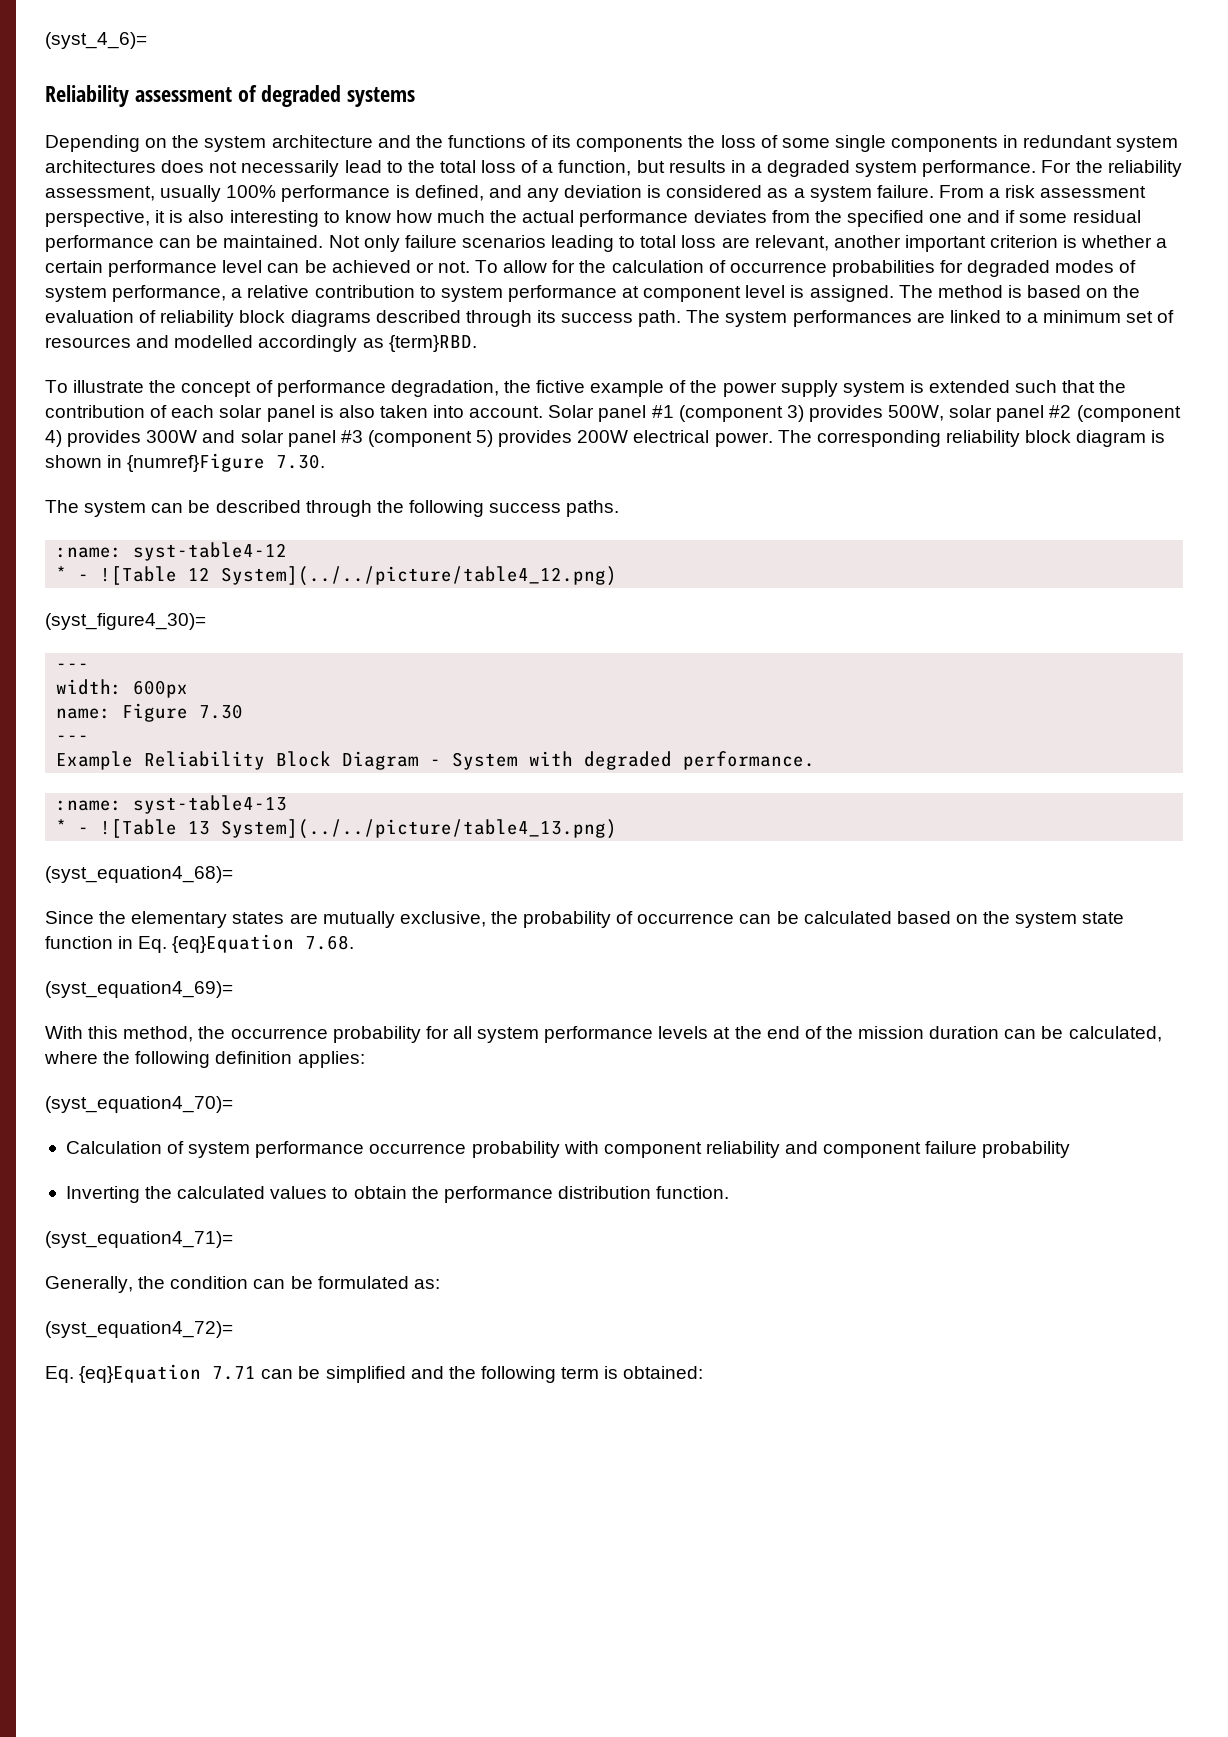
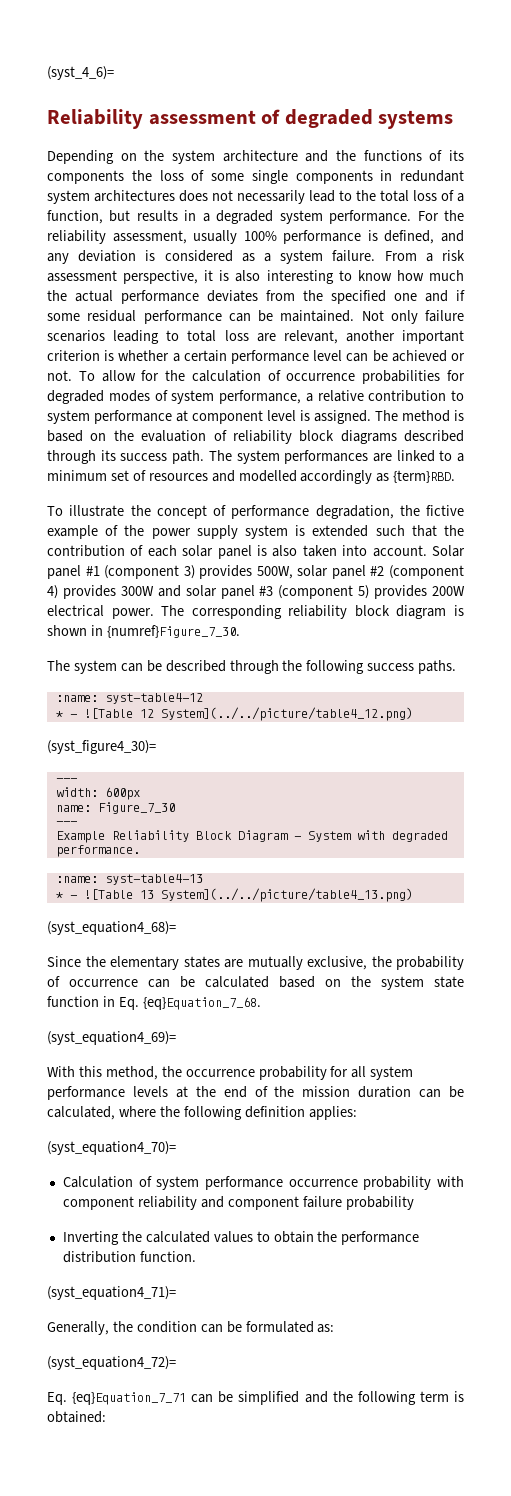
[127,453,326,472] {numref}Figure 7.30. -> [106,625,240,638] {numref}Figure_7_30.
[122,703,244,722] Figure 7.30 -> [97,802,175,814] Figure_7_30
[172,934,355,953] {eq}Equation 7.68. -> [142,997,261,1010] {eq}Equation_7_68.
[79,1364,257,1383] {eq}Equation 7.71 -> [72,1392,187,1405] {eq}Equation_7_71

